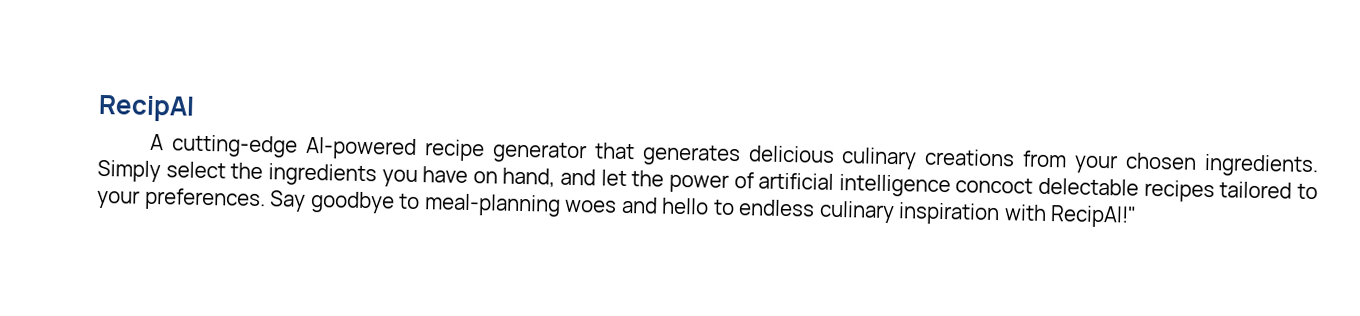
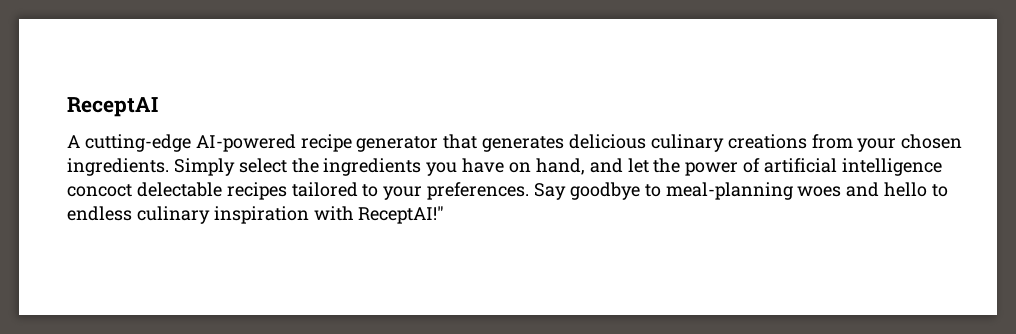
[98,94,195,122] RecipAI -> [67,97,158,117] ReceptAI
[1050,205,1138,228] RecipAI!" -> [358,206,445,224] ReceptAI!"

